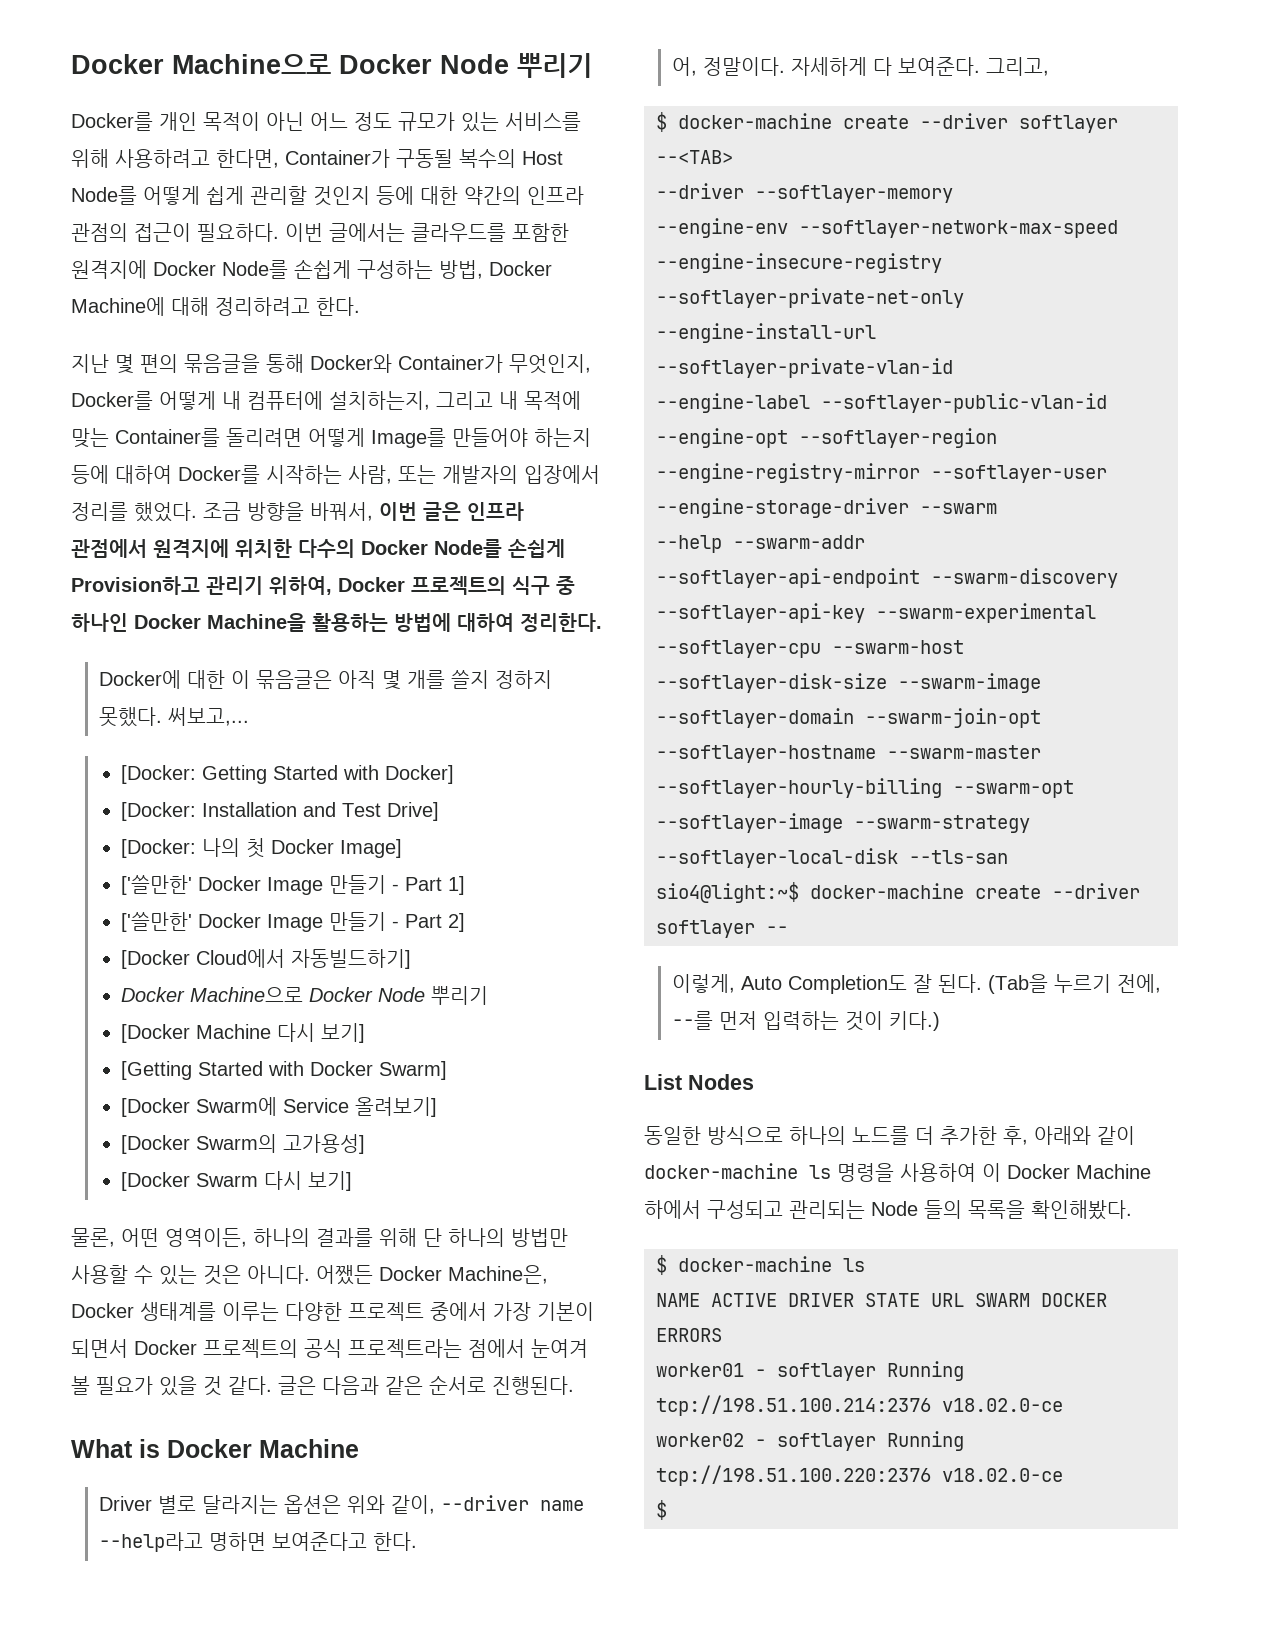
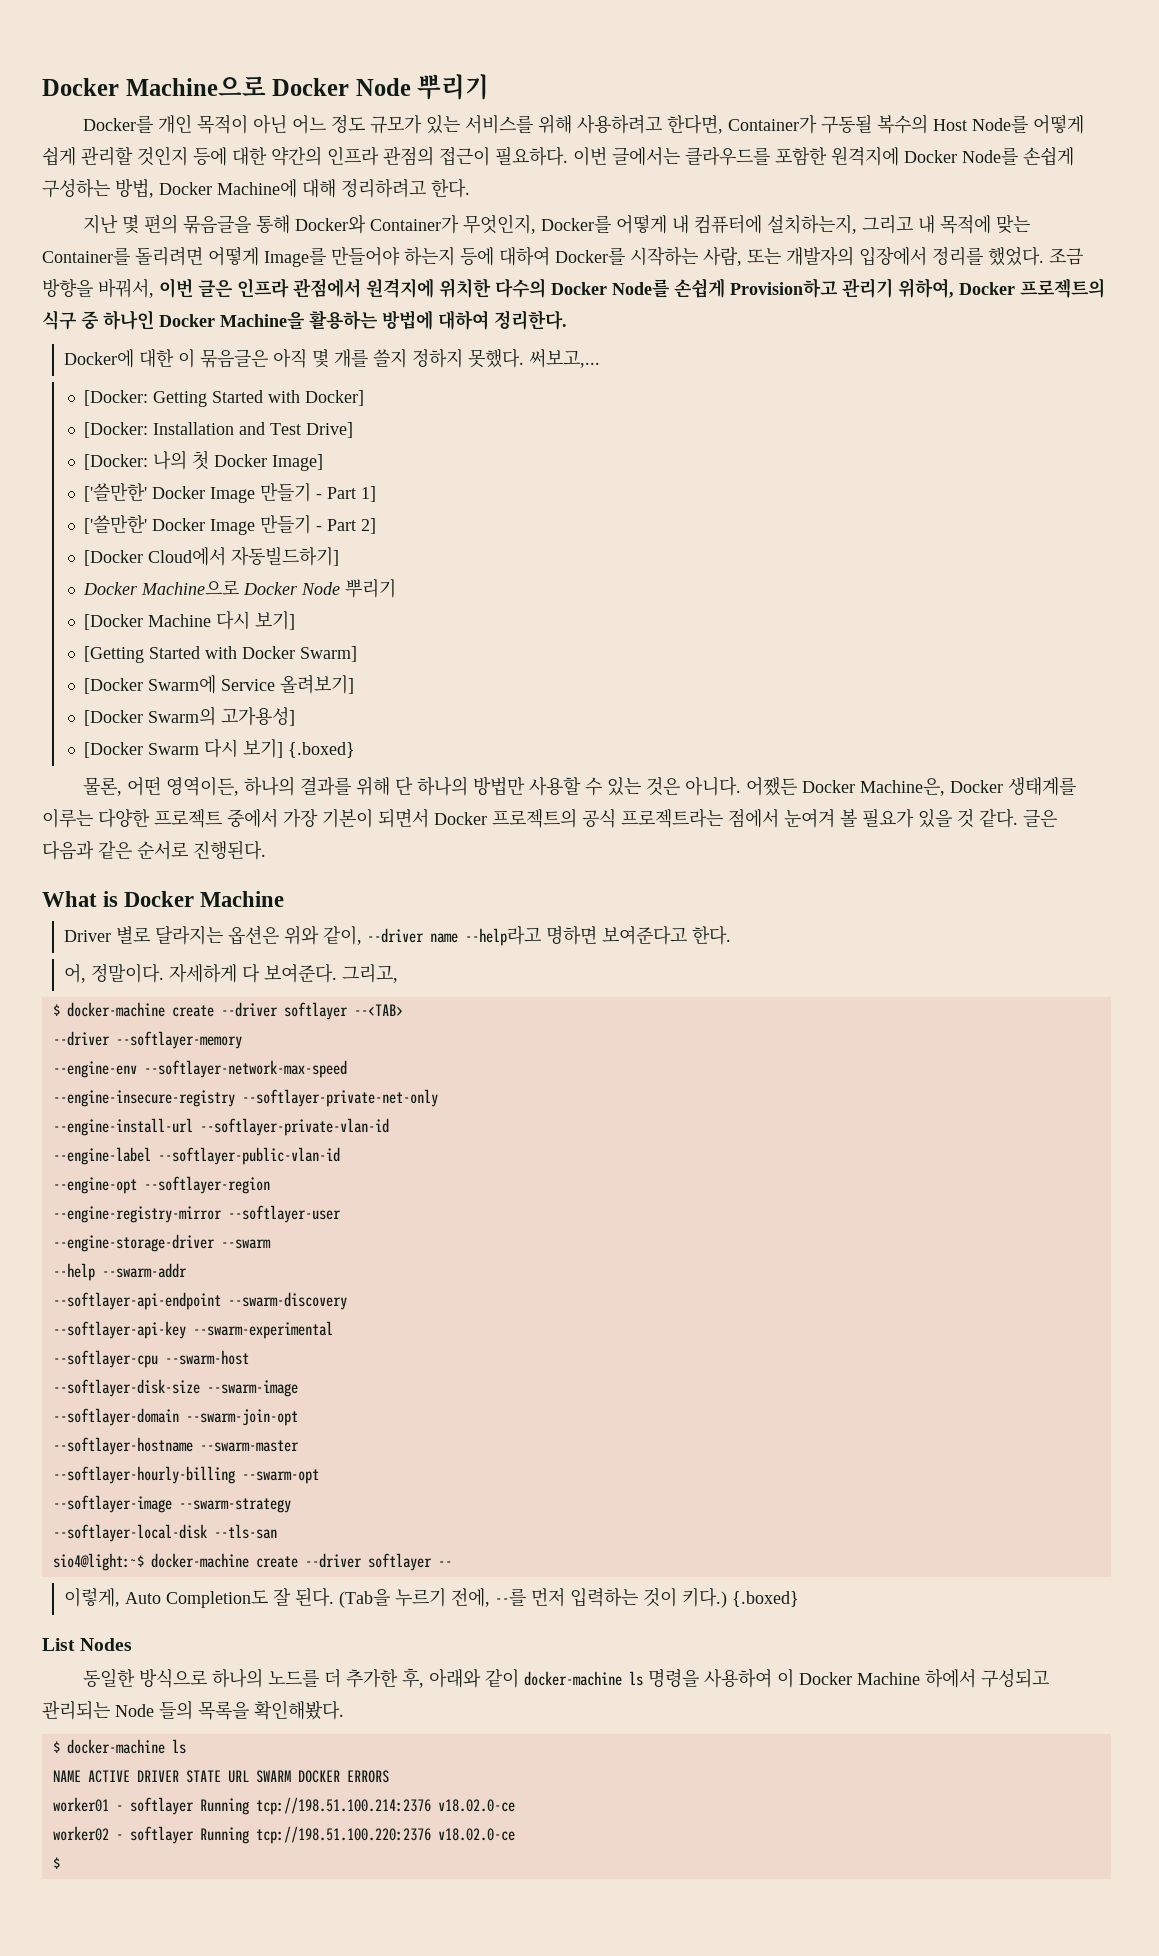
(353, 1181) none -> [288,742,356,758] {.boxed}
(941, 1021) none -> [732,1591,800,1607] {.boxed}

